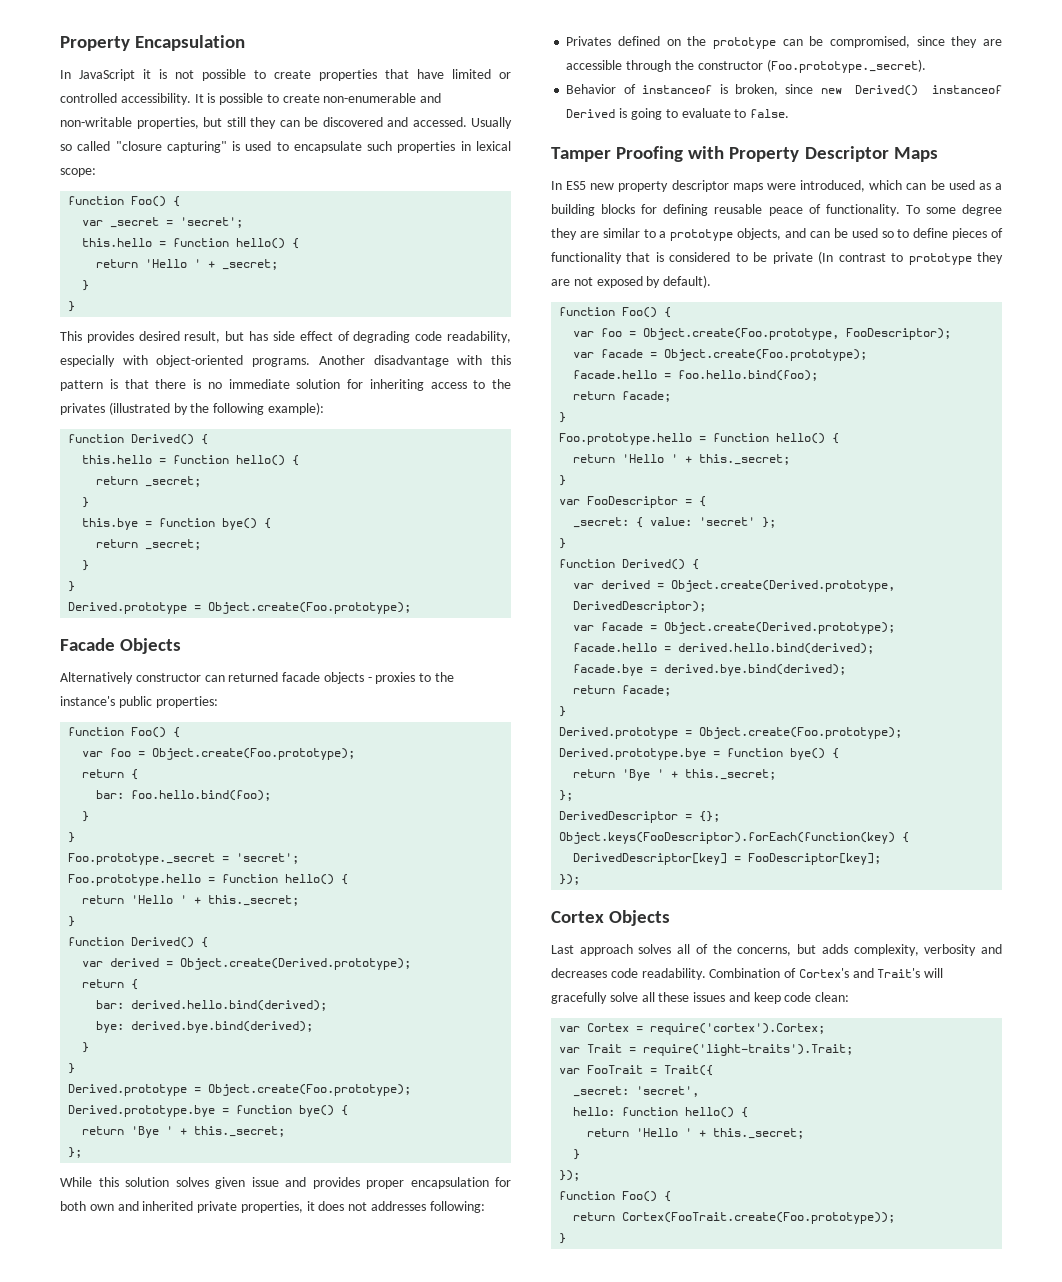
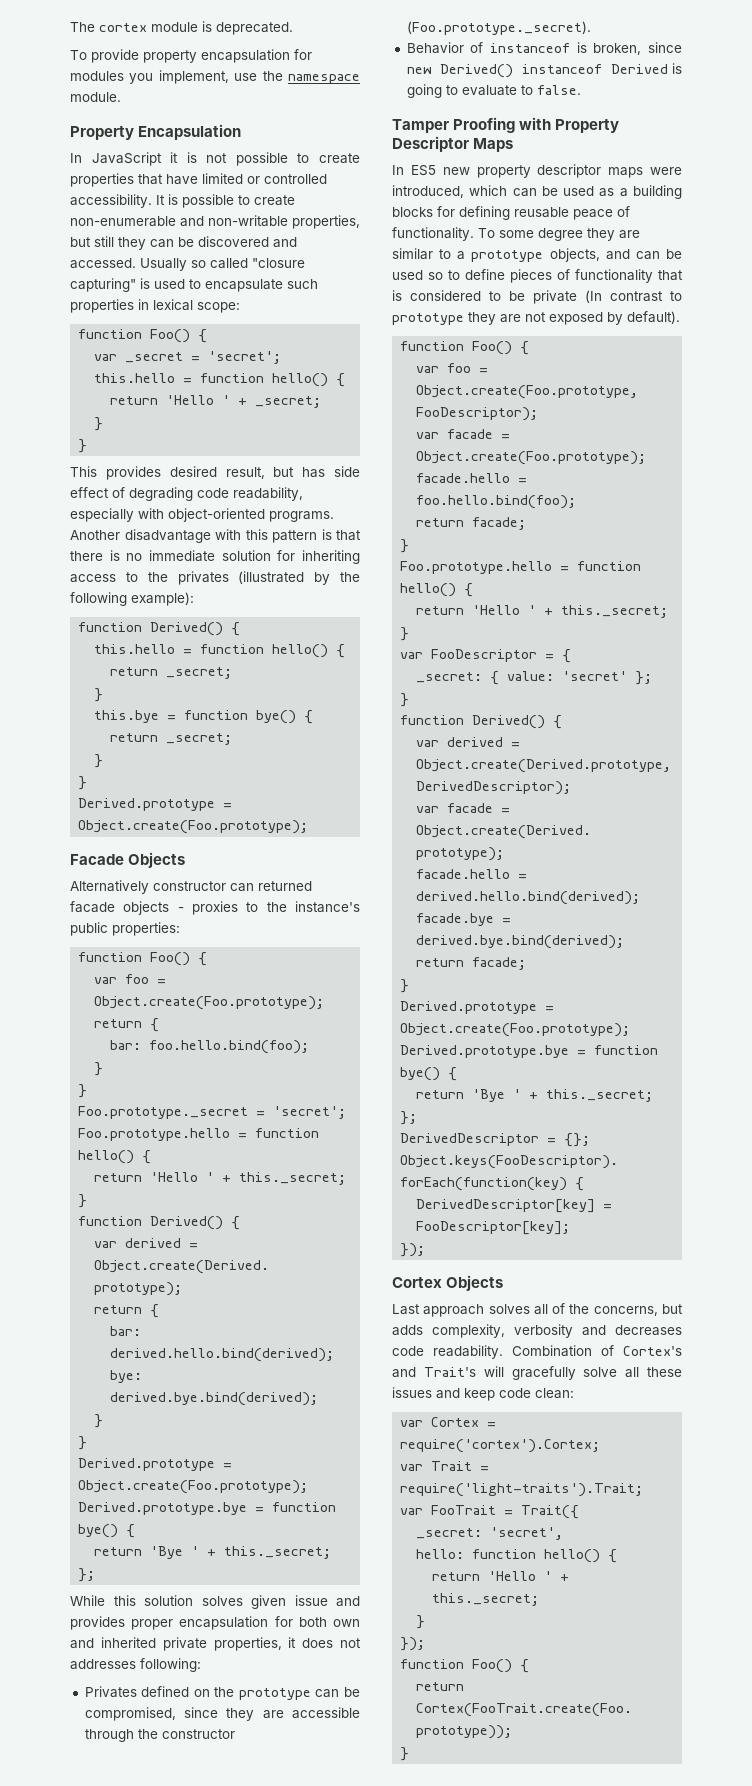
(60, 43) none -> [70,21,293,35] [70,49,312,63] [70,70,360,84] [70,92,121,102] The cortex module is deprecated. // To provide property encapsulation for modules you implement, use the namespace module. //

